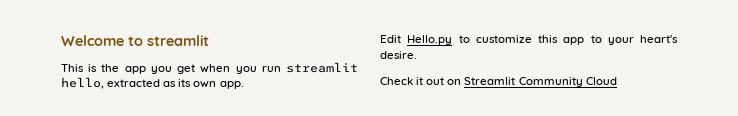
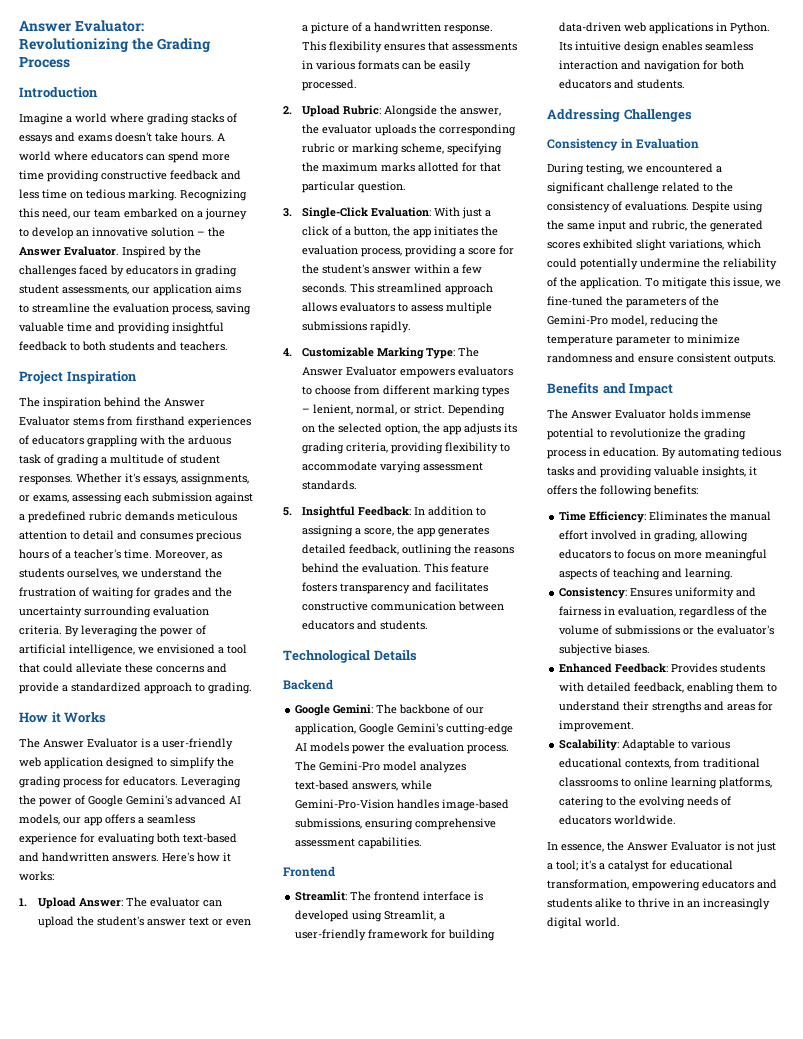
[61,35,209,46] [61,62,358,74] [61,77,244,89] [380,35,678,45] [380,51,417,59] [380,77,617,87] Welcome to streamlit // This is the app you get when you run streamlit hello, extracted as its own app. // Edit Hello.py to customize this app to your heart's desire. // Check it out on Streamlit Community Cloud -> [19,20,144,32] [19,38,211,52] [19,57,70,68] [19,87,98,98] [19,113,237,125] [19,132,225,144] [19,151,230,163] [19,170,241,182] [19,189,247,201] [19,208,247,220] [19,227,225,239] [19,246,201,258] [19,265,237,277] [19,284,241,296] [19,303,251,315] [19,322,224,334] [19,341,228,351] [19,371,137,384] [19,397,205,409] [19,416,251,428] [19,435,231,447] [19,454,220,466] [19,473,249,485] [19,492,253,504] [19,511,237,523] [19,530,241,542] [19,549,222,560] [19,568,222,579] [19,587,232,599] [19,606,209,618] [19,625,206,637] [19,644,247,656] [19,663,227,673] [19,682,252,694] [19,712,107,723] [19,738,233,750] [19,757,234,769] [19,776,241,788] [19,795,241,807] [19,814,195,826] [19,833,237,845] [19,852,231,862] [19,871,54,881] [19,897,222,909] [37,916,251,928] [301,22,493,34] [301,41,517,53] [301,60,471,72] [301,79,357,91] [283,105,501,117] [301,124,516,136] [301,143,502,155] [301,162,501,172] [301,181,406,193] [283,207,491,219] [301,226,498,238] [301,245,514,257] [301,264,482,274] [301,283,493,295] [301,302,492,314] [301,321,411,333] [283,347,479,359] [301,366,513,378] [301,385,509,397] [301,404,505,416] [301,423,517,435] [301,442,510,454] [301,461,483,473] [301,480,357,490] [283,506,486,518] [301,525,489,537] [301,544,514,556] [300,563,489,573] [301,582,488,594] [301,601,504,611] [301,620,428,630] [283,650,417,663] [283,679,333,690] [295,704,485,716] [295,723,514,735] [295,742,510,754] [295,761,467,773] [295,780,433,791] [295,799,510,811] [295,818,497,830] [295,837,423,849] [283,866,335,877] [295,891,484,901] [295,910,446,922] [295,929,496,941] [559,22,771,34] [559,41,754,53] [559,60,745,72] [559,79,686,89] [547,109,692,122] [547,138,700,151] [547,163,722,175] [547,182,733,194] [547,201,763,213] [547,220,763,232] [547,239,761,251] [547,258,777,270] [547,277,781,289] [547,296,719,308] [547,315,718,327] [547,334,740,346] [547,353,776,365] [547,382,674,396] [547,409,751,419] [547,428,746,440] [547,447,781,459] [547,466,757,478] [547,485,698,497] [559,511,772,523] [559,530,749,542] [559,549,768,561] [559,568,734,580] [559,587,757,599] [559,606,768,618] [559,625,775,635] [559,644,651,656] [559,663,766,673] [559,682,778,694] [559,701,774,713] [559,720,635,732] [559,739,731,751] [559,758,761,769] [559,777,773,789] [559,796,732,808] [559,815,677,825] [547,841,776,853] [547,860,733,872] [547,879,777,891] [547,898,770,910] [547,917,620,929] Answer Evaluator: Revolutionizing the Grading Process // Introduction // Imagine a world where grading stacks of essays and exams doesn't take hours. A world where educators can spend more time providing constructive feedback and less time on tedious marking. Recognizing this need, our team embarked on a journey to develop an innovative solution – the Answer Evaluator. Inspired by the challenges faced by educators in grading student assessments, our application aims to streamline the evaluation process, saving valuable time and providing insightful feedback to both students and teachers. // Project Inspiration // The inspiration behind the Answer Evaluator stems from firsthand experiences of educators grappling with the arduous task of grading a multitude of student responses. Whether it's essays, assignments, or exams, assessing each submission against a predefined rubric demands meticulous attention to detail and consumes precious hours of a teacher's time. Moreover, as students ourselves, we understand the frustration of waiting for grades and the uncertainty surrounding evaluation criteria. By leveraging the power of artificial intelligence, we envisioned a tool that could alleviate these concerns and provide a standardized approach to grading. // How it Works // The Answer Evaluator is a user-friendly web application designed to simplify the grading process for educators. Leveraging the power of Google Gemini's advanced AI models, our app offers a seamless experience for evaluating both text-based and handwritten answers. Here's how it works: // 1. Upload Answer: The evaluator can upload the student's answer text or even a picture of a handwritten response. This flexibility ensures that assessments in various formats can be easily processed. // 2. Upload Rubric: Alongside the answer, the evaluator uploads the corresponding rubric or marking scheme, specifying the maximum marks allotted for that particular question. // 3. Single-Click Evaluation: With just a click of a button, the app initiates the evaluation process, providing a score for the student's answer within a few seconds. This streamlined approach allows evaluators to assess multiple submissions rapidly. // 4. Customizable Marking Type: The Answer Evaluator empowers evaluators to choose from different marking types – lenient, normal, or strict. Depending on the selected option, the app adjusts its grading criteria, providing flexibility to accommodate varying assessment standards. // 5. Insightful Feedback: In addition to assigning a score, the app generates detailed feedback, outlining the reasons behind the evaluation. This feature fosters transparency and facilitates constructive communication between educators and students. // Technological Details // Backend // Google Gemini: The backbone of our application, Google Gemini's cutting-edge AI models power the evaluation process. The Gemini-Pro model analyzes text-based answers, while Gemini-Pro-Vision handles image-based submissions, ensuring comprehensive assessment capabilities. // Frontend // Streamlit: The frontend interface is developed using Streamlit, a user-friendly framework for building data-driven web applications in Python. Its intuitive design enables seamless interaction and navigation for both educators and students. // Addressing Challenges // Consistency in Evaluation // During testing, we encountered a significant challenge related to the consistency of evaluations. Despite using the same input and rubric, the generated scores exhibited slight variations, which could potentially undermine the reliability of the application. To mitigate this issue, we fine-tuned the parameters of the Gemini-Pro model, reducing the temperature parameter to minimize randomness and ensure consistent outputs. // Benefits and Impact // The Answer Evaluator holds immense potential to revolutionize the grading process in education. By automating tedious tasks and providing valuable insights, it offers the following benefits: // Time Efficiency: Eliminates the manual effort involved in grading, allowing educators to focus on more meaningful aspects of teaching and learning. // Consistency: Ensures uniformity and fairness in evaluation, regardless of the volume of submissions or the evaluator's subjective biases. // Enhanced Feedback: Provides students with detailed feedback, enabling them to understand their strengths and areas for improvement. // Scalability: Adaptable to various educational contexts, from traditional classrooms to online learning platforms, catering to the evolving needs of educators worldwide. // In essence, the Answer Evaluator is not just a tool; it's a catalyst for educational transformation, empowering educators and students alike to thrive in an increasingly digital world.

